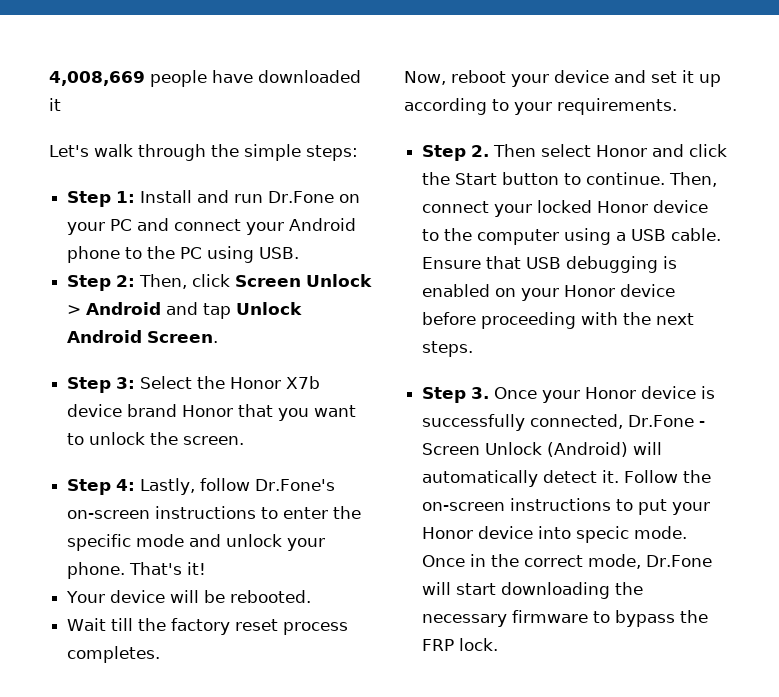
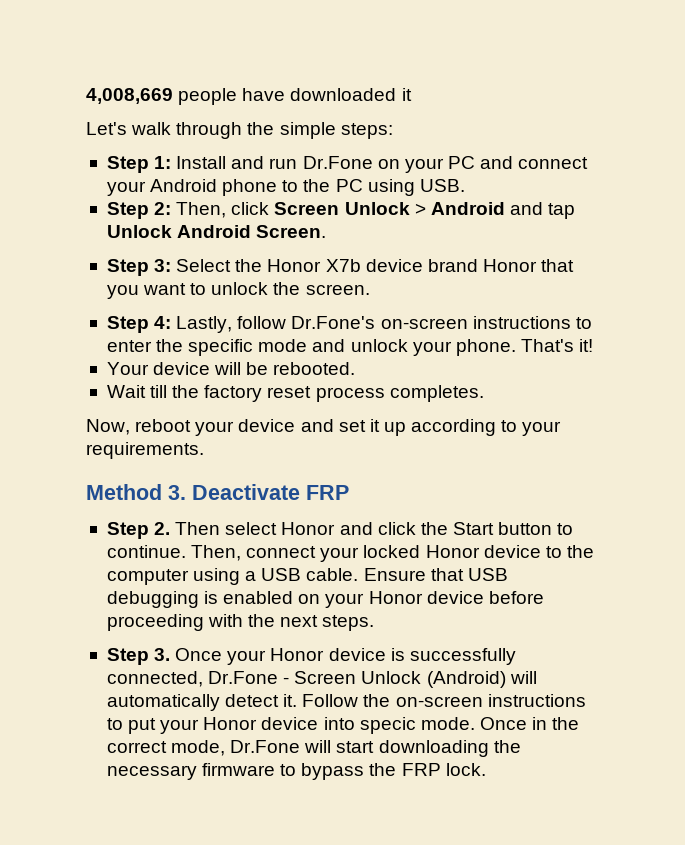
(677, 106) none -> [86,484,349,500] // Method 3. Deactivate FRP

